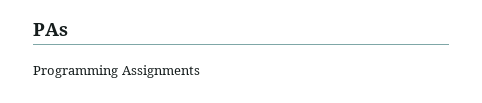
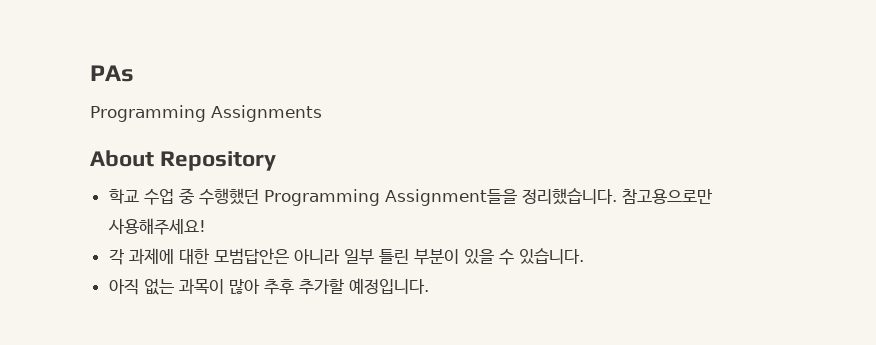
(200, 71) none -> [90,150,277,171] [108,188,712,206] [107,218,206,235] [108,248,584,265] [108,278,429,295] // About Repository // 학교 수업 중 수행했던 Programming Assignment들을 정리했습니다. 참고용으로만 사용해주세요! // 각 과제에 대한 모범답안은 아니라 일부 틀린 부분이 있을 수 있습니다. // 아직 없는 과목이 많아 추후 추가할 예정입니다.

